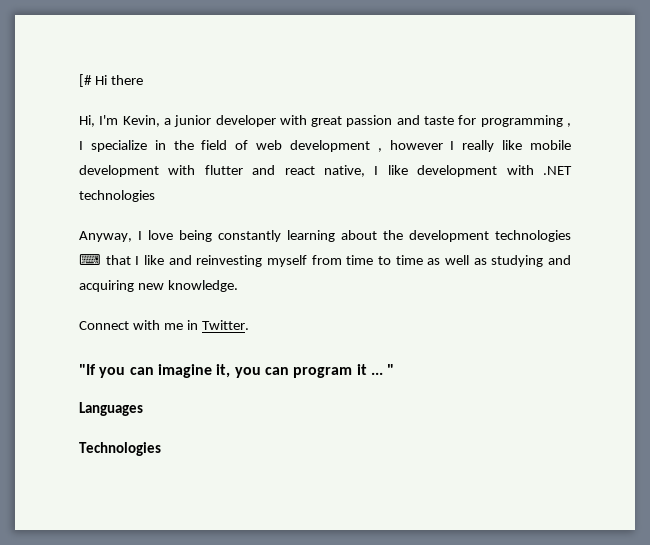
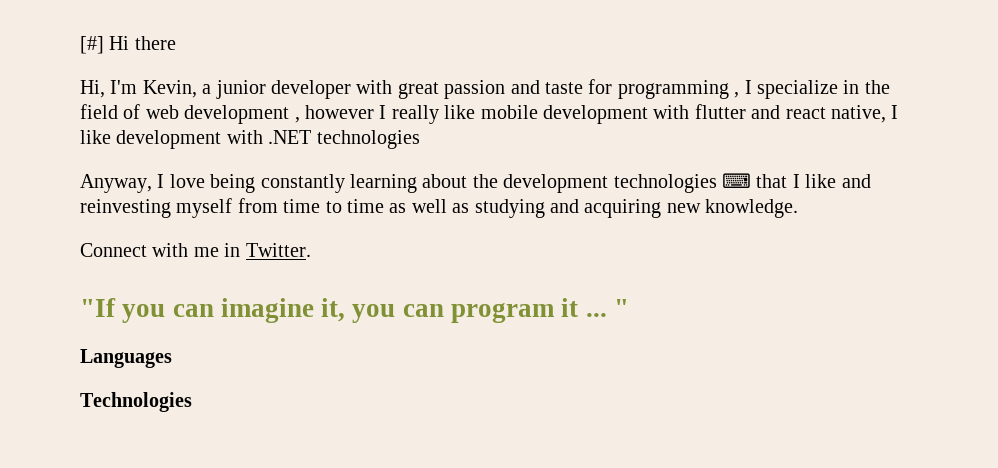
[79,74,92,87] [# -> [80,36,104,54] [#]

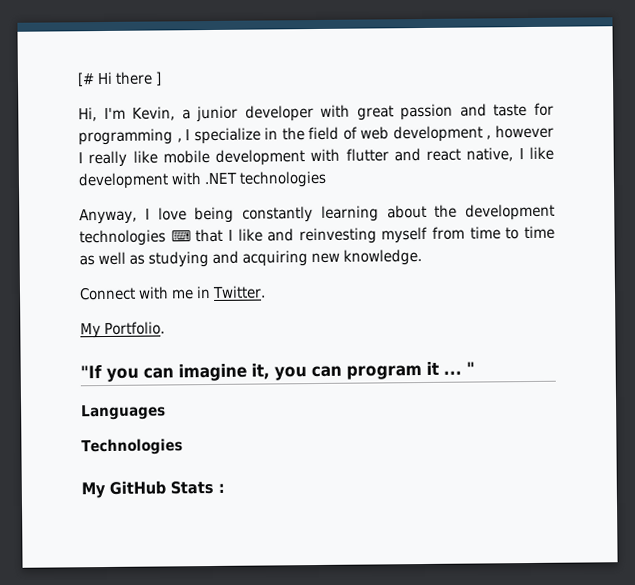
[80,36,104,54] [#] -> [77,72,95,87] [#
(176, 43) none -> [155,71,162,86] ]
(311, 250) none -> [80,321,165,339] // My Portfolio.
(192, 402) none -> [81,480,225,499] // My GitHub Stats :

